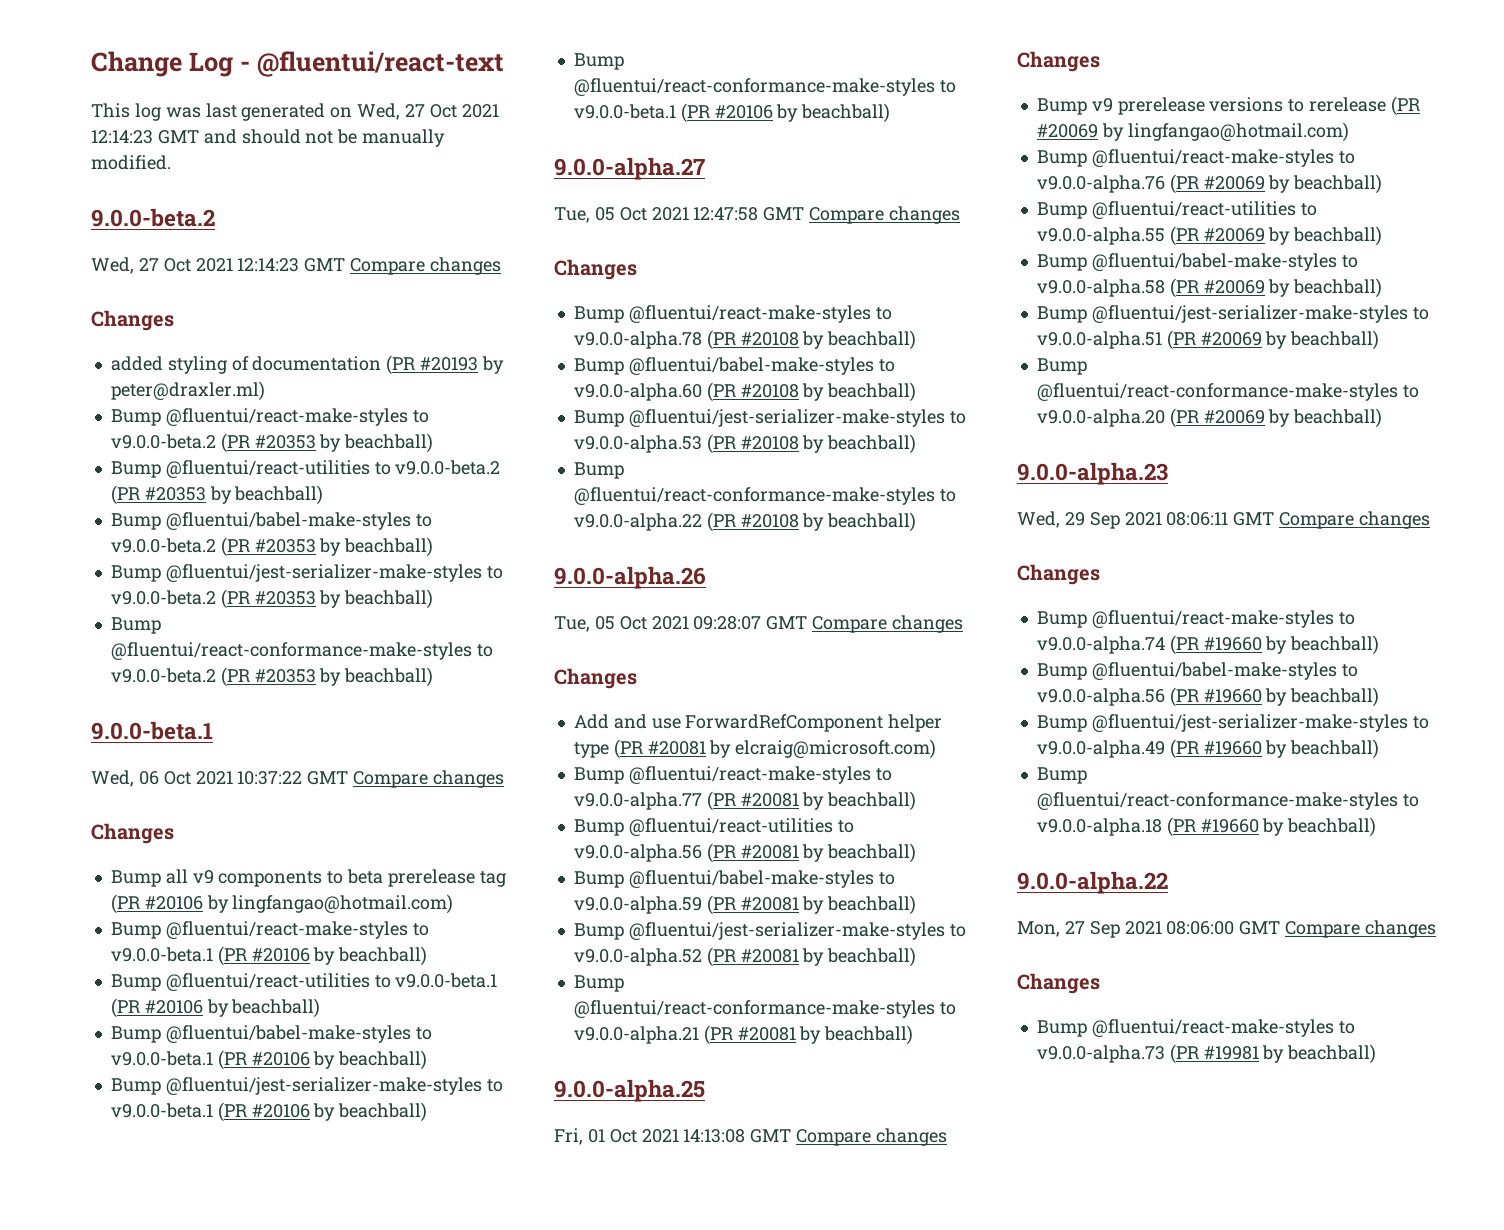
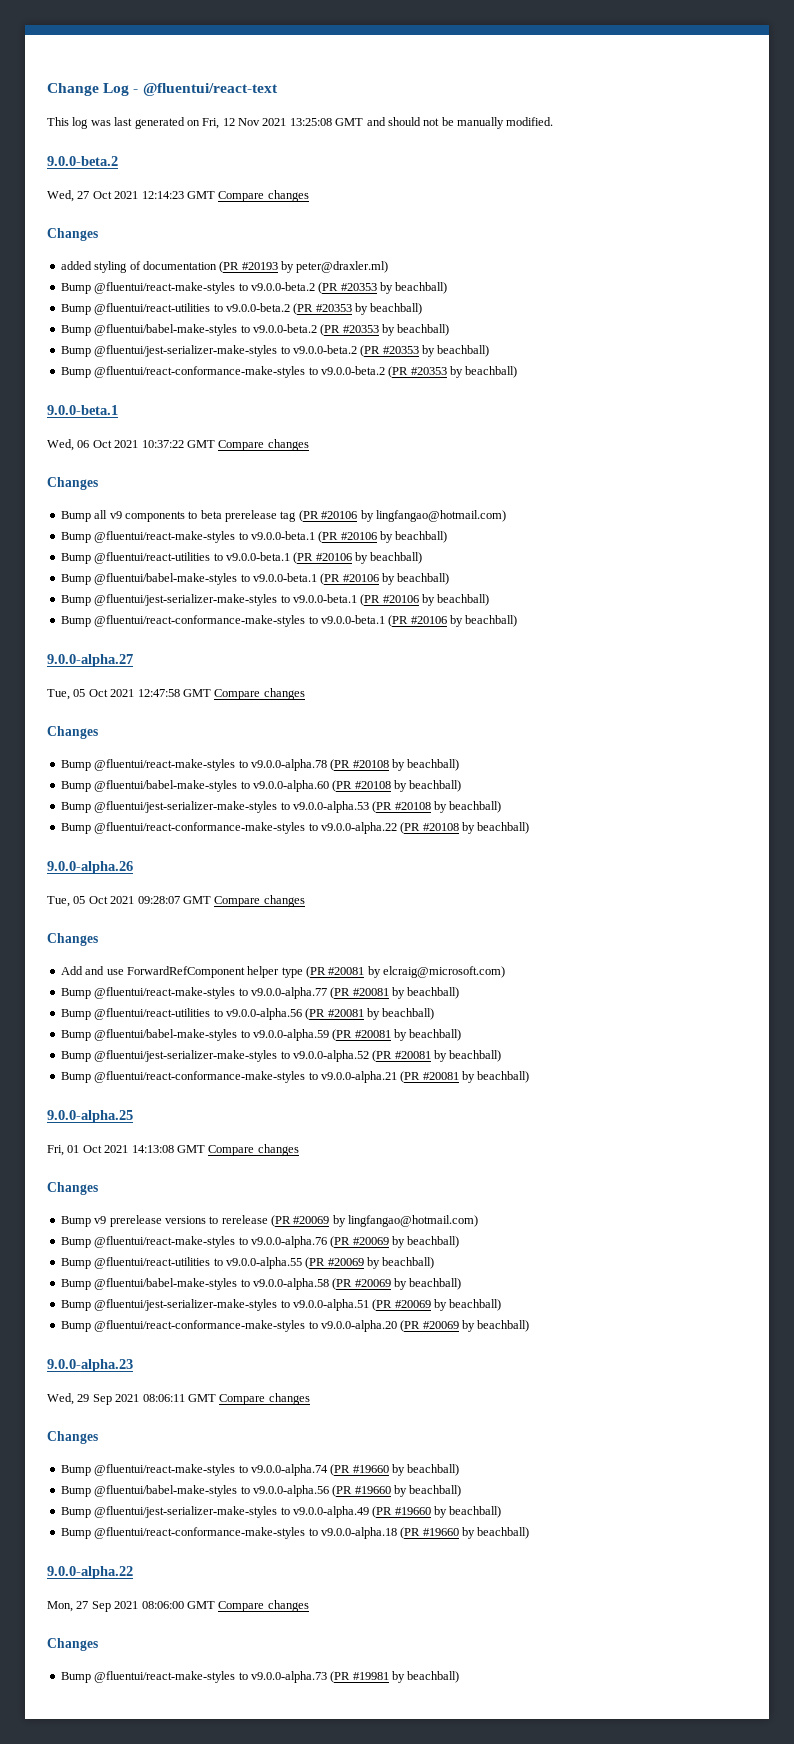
[357,103,499,120] [91,130,153,144] Wed, 27 Oct 2021 12:14:23 -> [202,118,332,129] Fri, 12 Nov 2021 13:25:08

